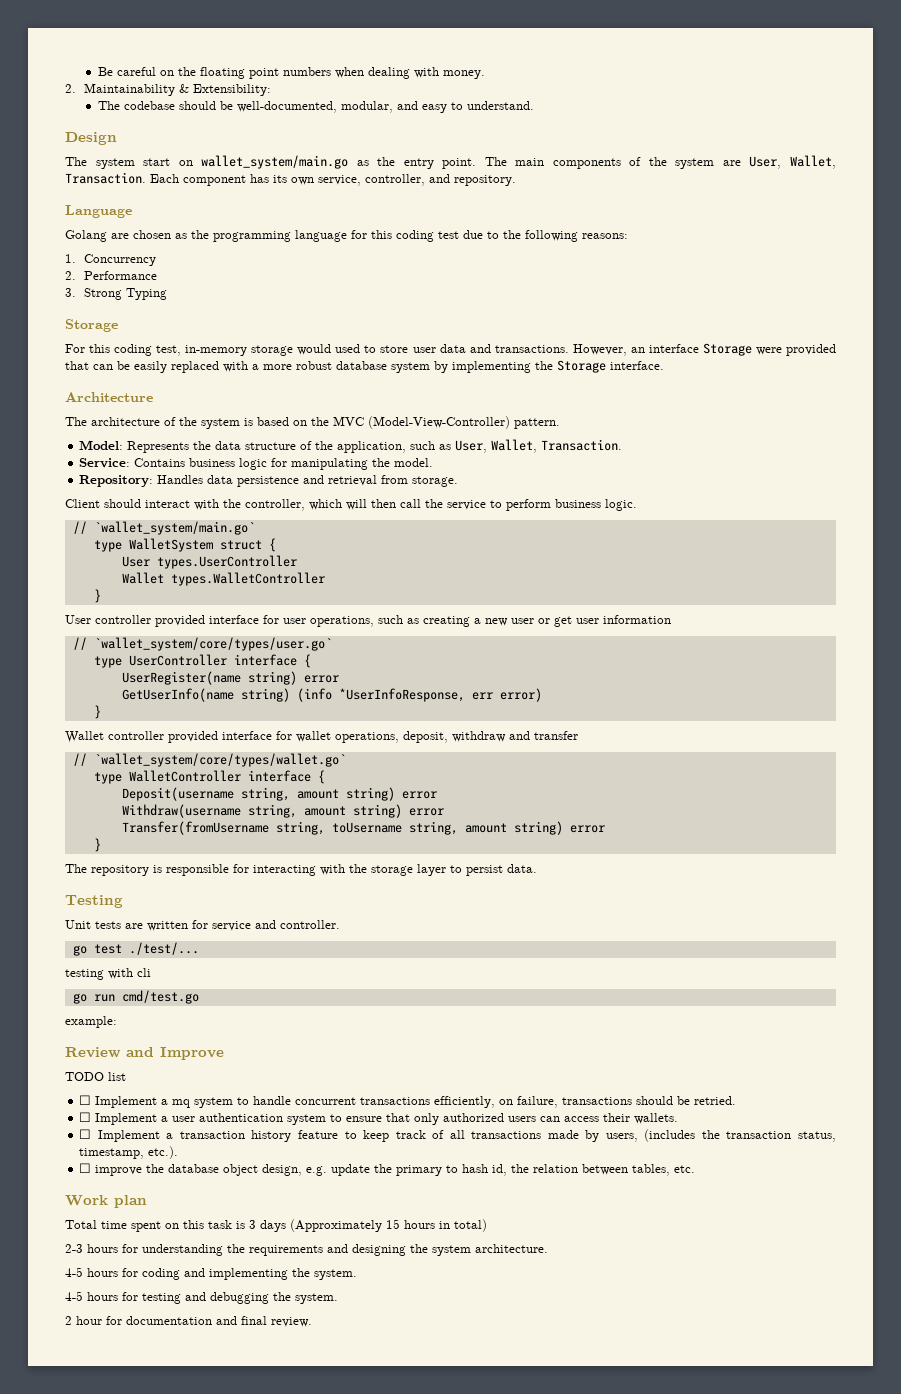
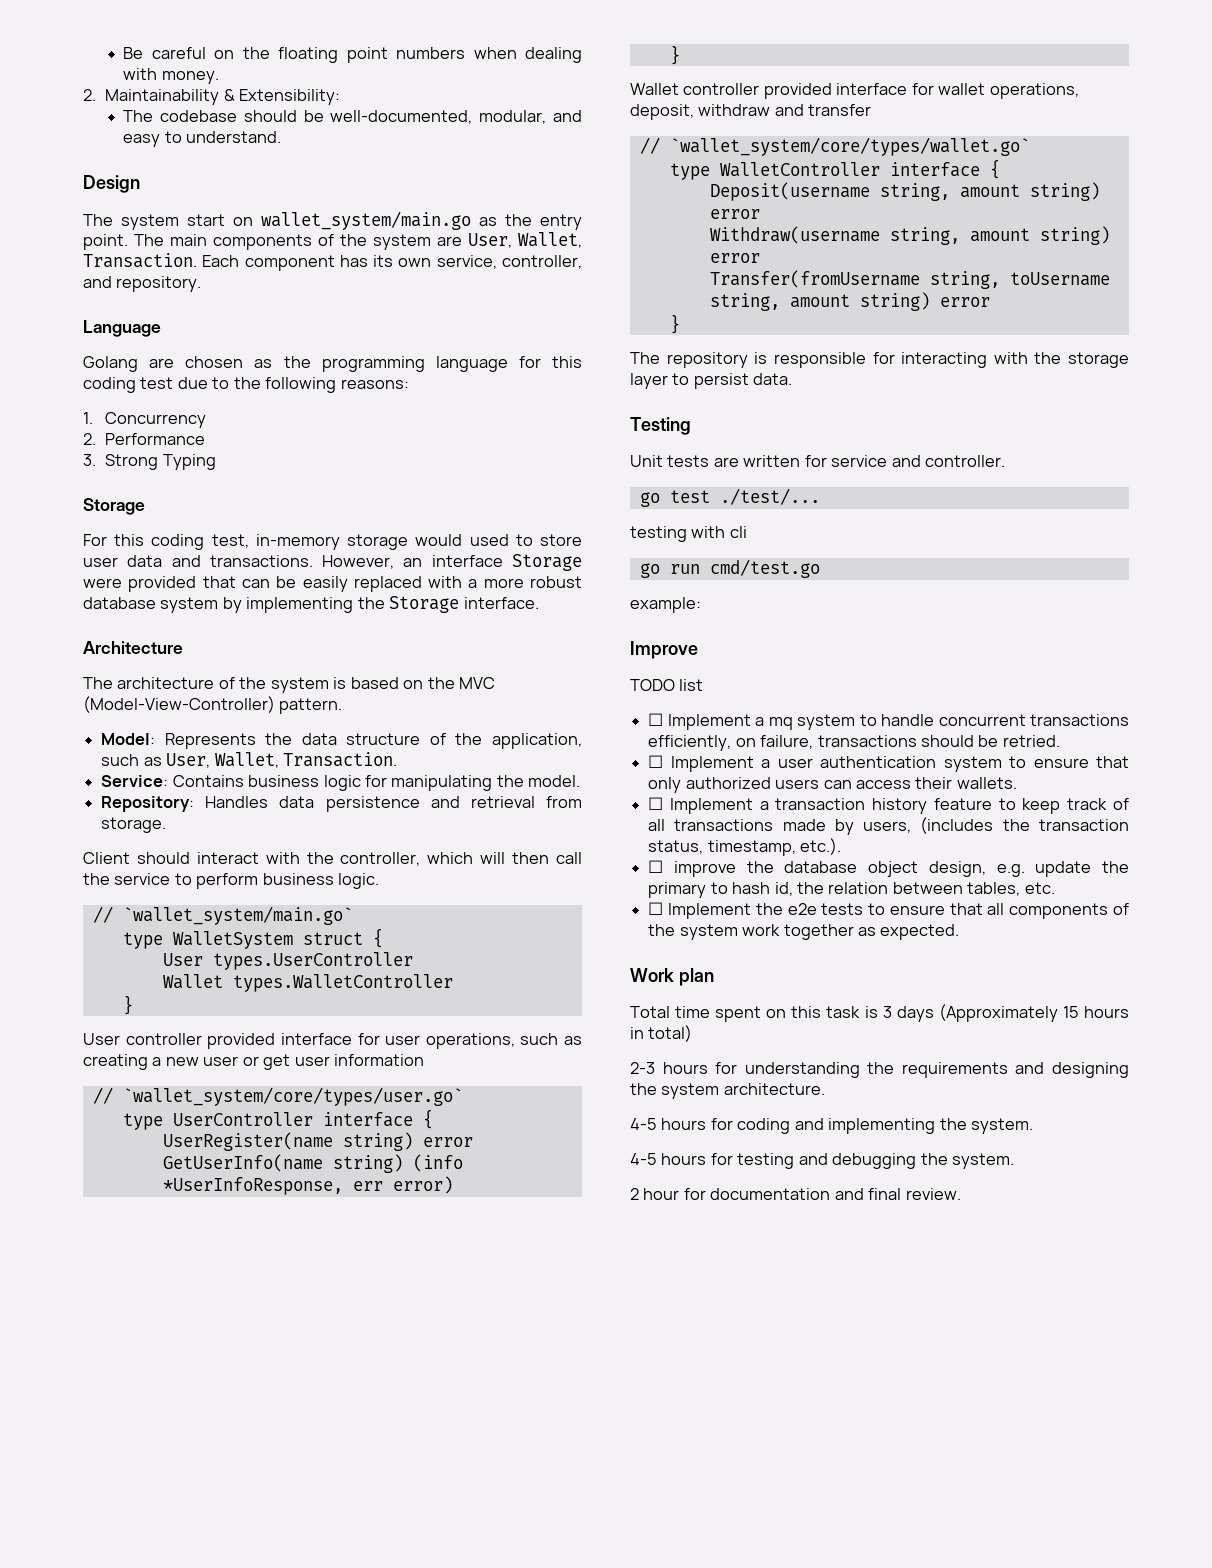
[65,1047,154,1058] Review and -> (701, 605) none
(696, 1169) none -> [648,902,1129,919] [648,924,960,940] // ☐ Implement the e2e tests to ensure that all components of the system work together as expected.

